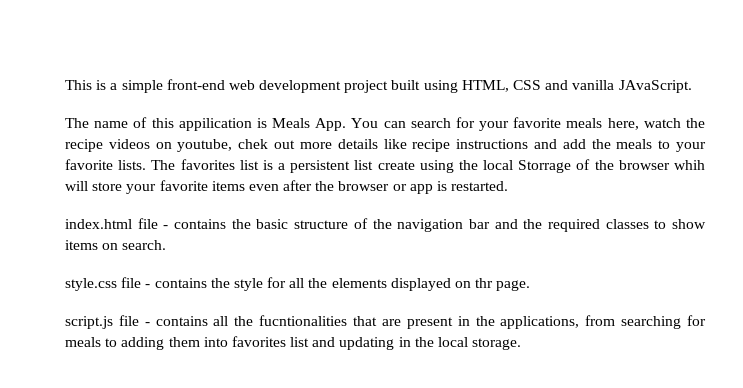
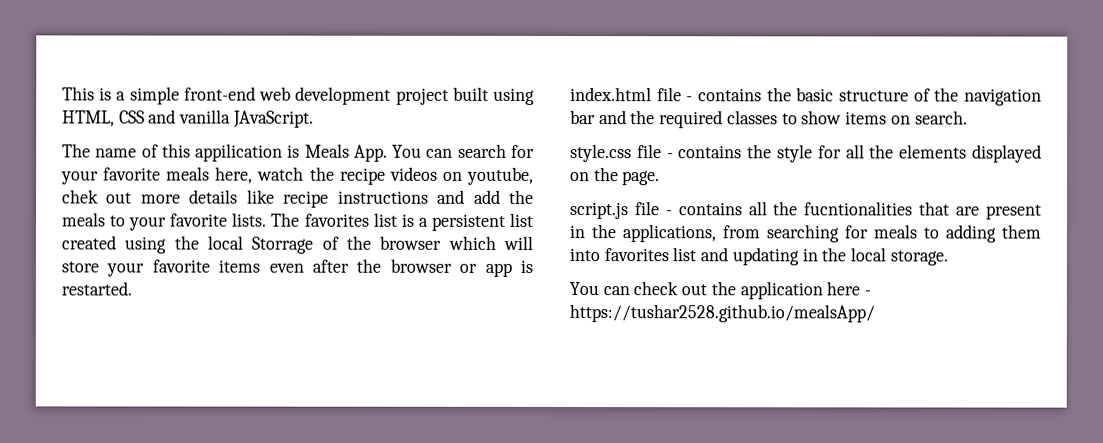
[377,161,415,170] create -> [61,235,116,250] created
[673,160,705,170] whih -> [447,235,496,250] which
[475,278,494,288] thr -> [593,167,619,182] the
(522, 344) none -> [569,281,872,300] [569,304,875,323] // You can check out the application here - https://tushar2528.github.io/mealsApp/

